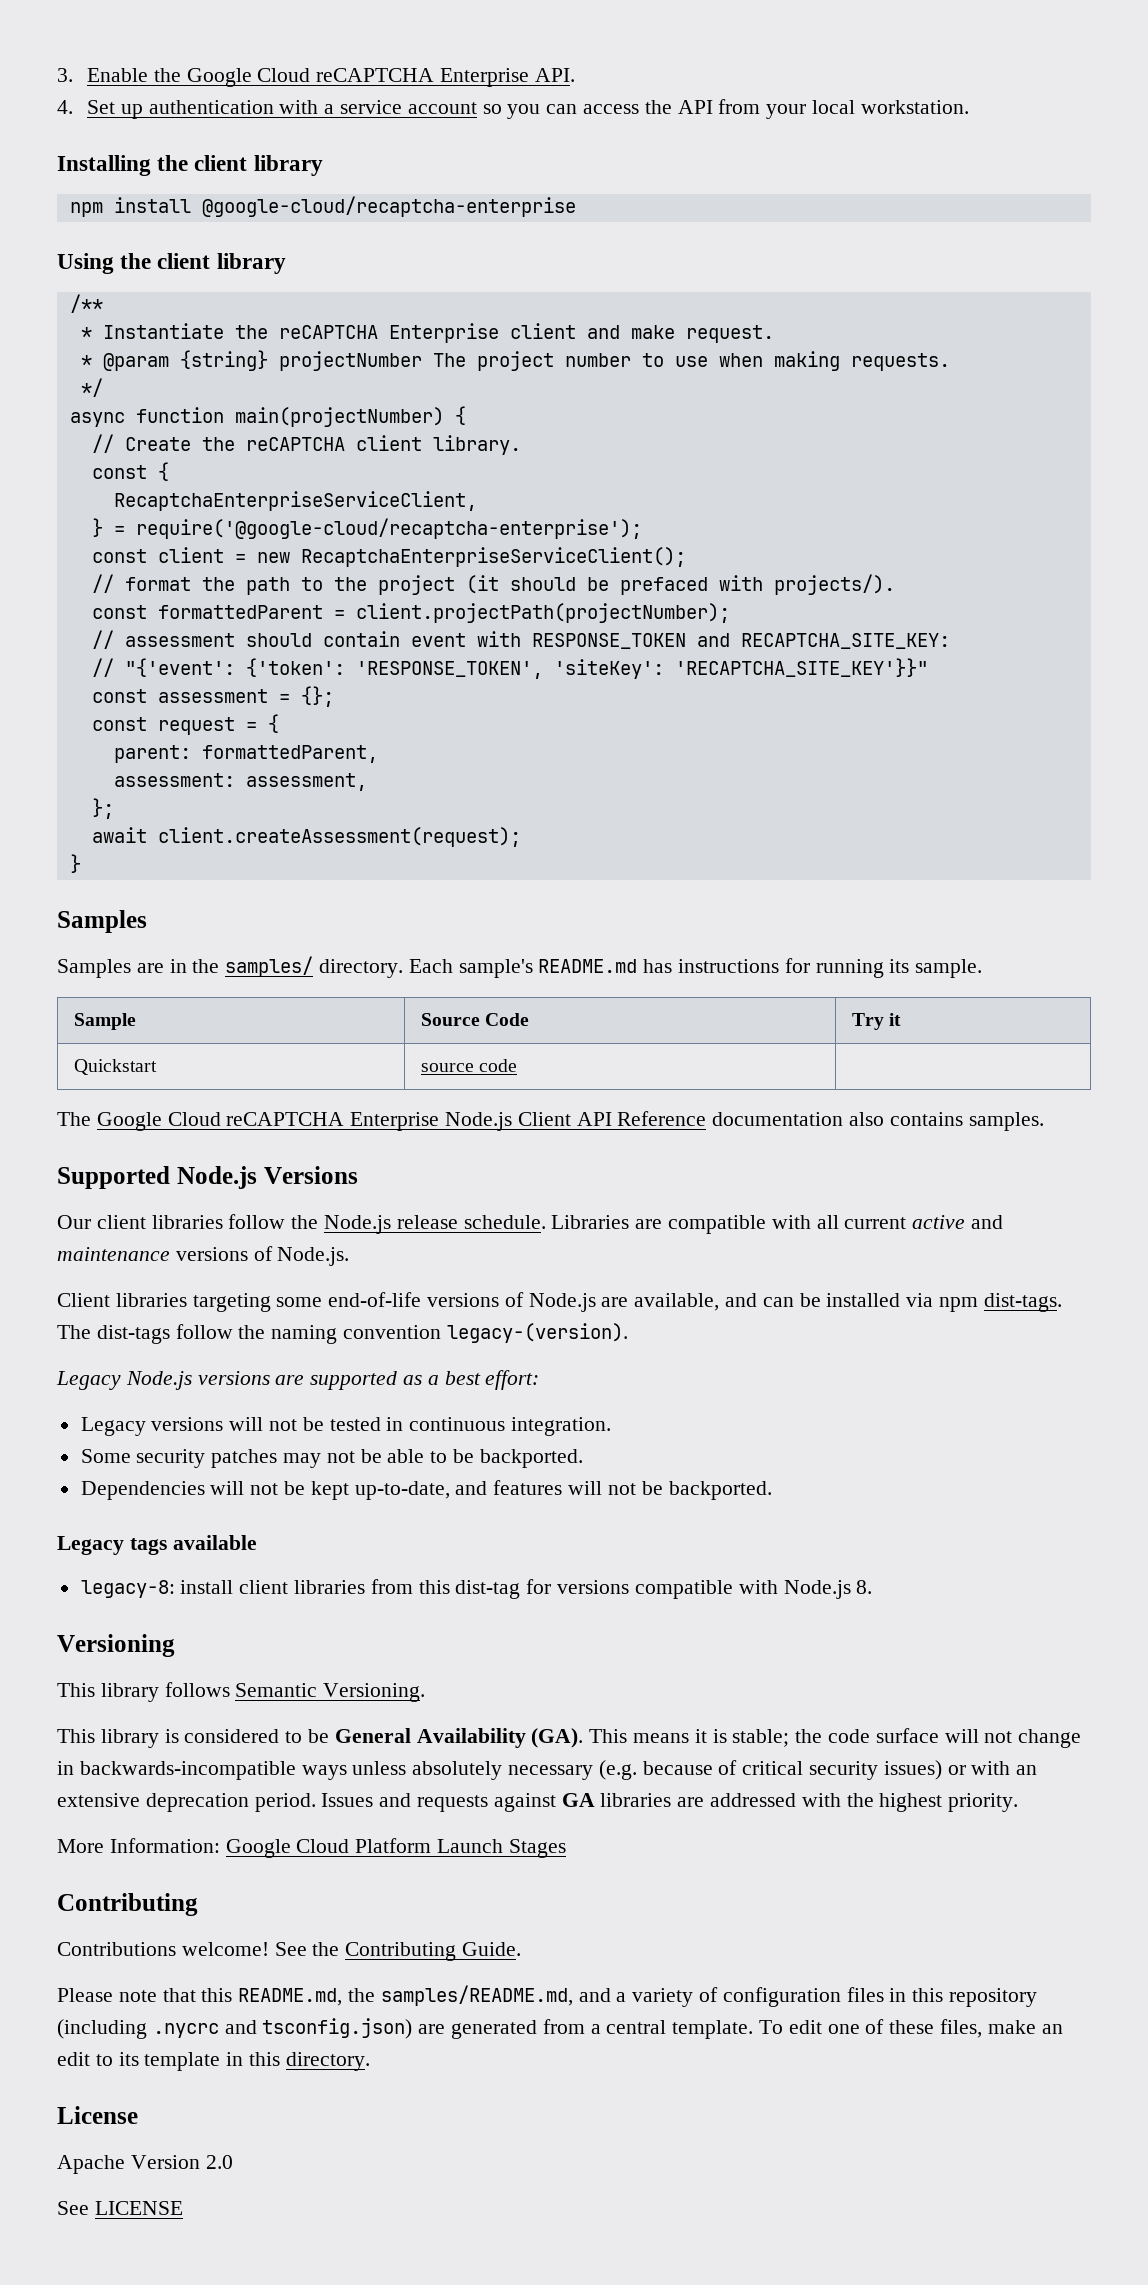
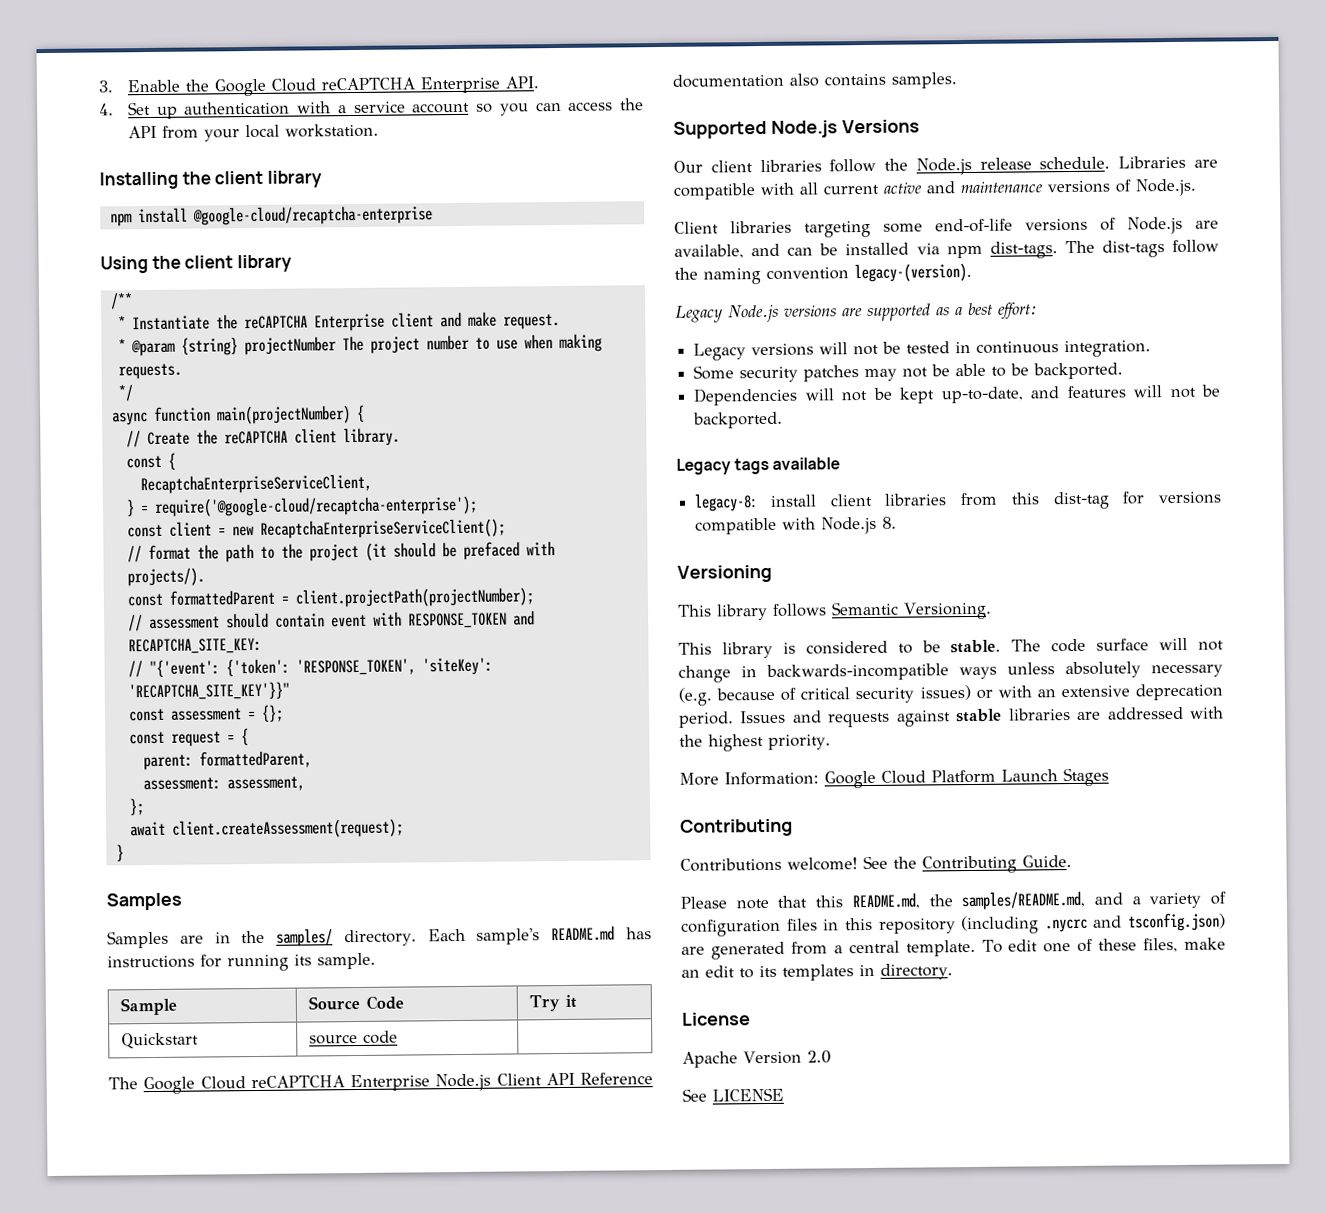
[334,1728,823,1748] General Availability (GA). This means it is stable; the -> [950,639,1042,654] stable. The
[561,1793,595,1807] GA -> [956,708,1003,723] stable
[144,2052,281,2071] template in this -> [782,964,875,981] templates in

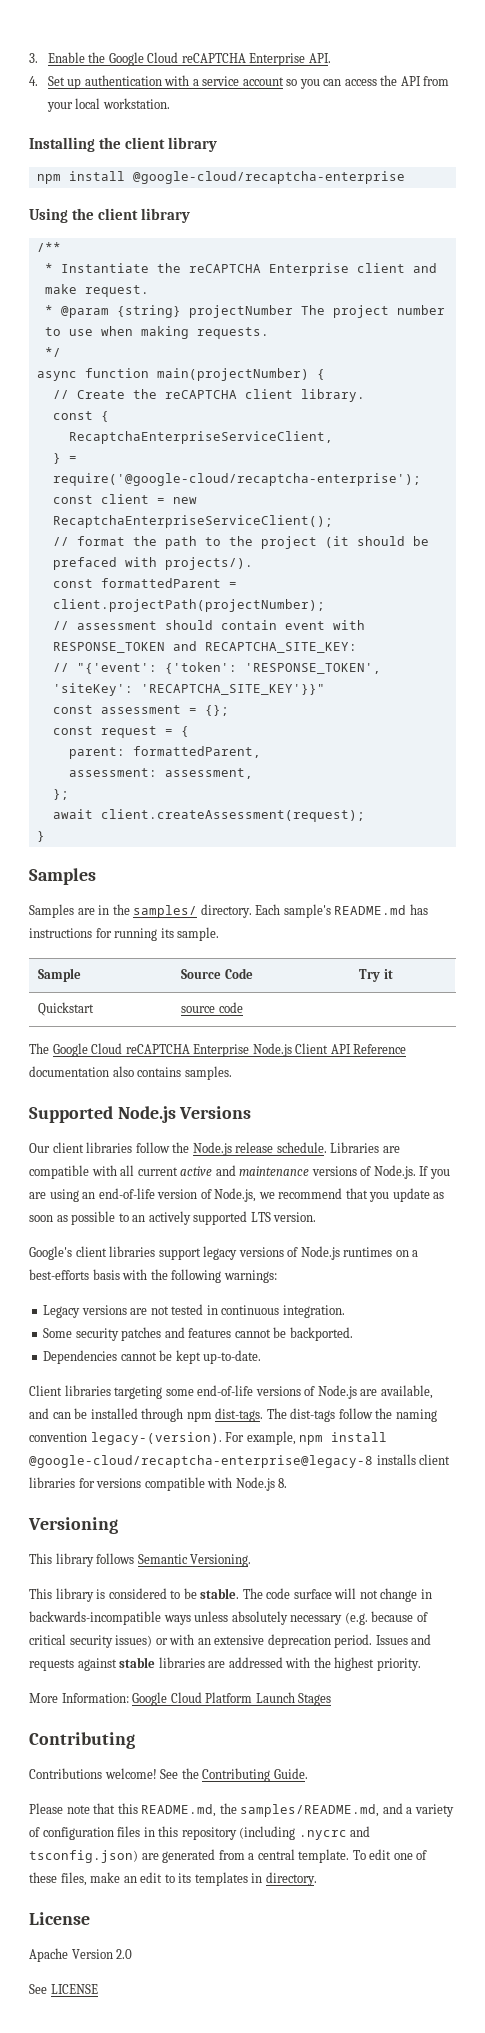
(1197, 187) none -> [419,1166,450,1179] [29,1188,445,1202] [29,1211,317,1225] [29,1246,419,1260] [29,1269,277,1283] [43,1304,345,1318] [43,1327,353,1341] [43,1350,262,1364] If you are using an end-of-life version of Node.js, we recommend that you update as soon as possible to an actively supported LTS version. // Google's client libraries support legacy versions of Node.js runtimes on a best-efforts basis with the following warnings: // Legacy versions are not tested in continuous integration. // Some security patches and features cannot be backported. // Dependencies cannot be kept up-to-date.
[916,243,940,255] via -> [141,1408,184,1422] through
[675,302,1038,323] [693,340,1152,361] [693,362,1124,383] [693,384,1220,406] [693,411,784,429] [676,457,841,475] [694,491,1110,512] // Legacy Node.js versions are supported as a best effort: // Legacy versions will not be tested in continuous integration. // Some security patches may not be able to be backported. // Dependencies will not be kept up-to-date, and features will not be backported. // Legacy tags available // legacy-8: install client libraries from this dist-tag -> [225,1431,388,1445] [29,1454,451,1468] [29,1477,75,1488] For example, npm install @google-cloud/recaptcha-enterprise@legacy-8 installs client libraries

